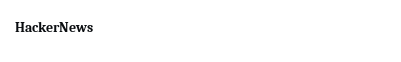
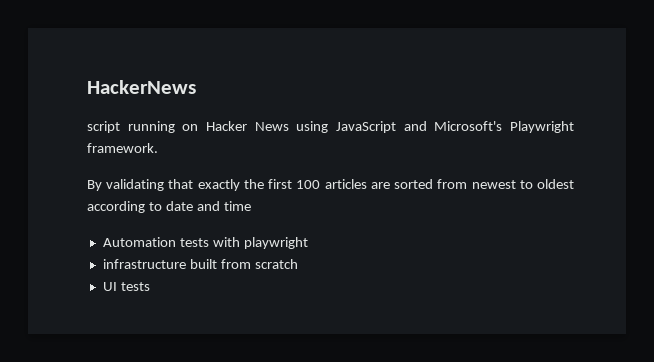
(93, 26) none -> [87,121,574,133] [87,143,158,153] [87,179,574,191] [87,201,251,213] [102,237,308,249] [102,259,298,269] [102,282,150,291] // script running on Hacker News using JavaScript and Microsoft's Playwright framework. // By validating that exactly the first 100 articles are sorted from newest to oldest according to date and time // Automation tests with playwright // infrastructure built from scratch // UI tests

